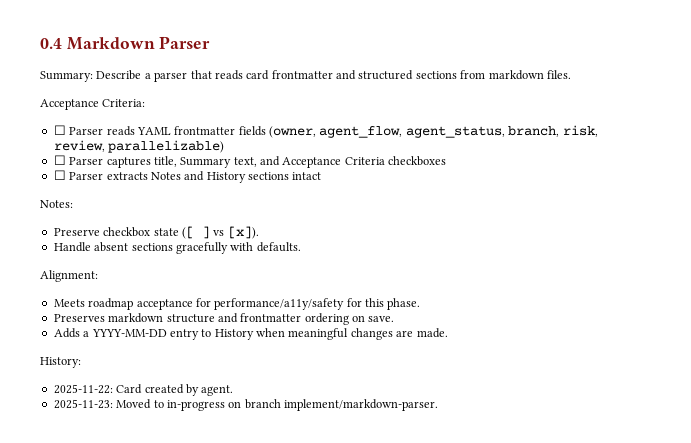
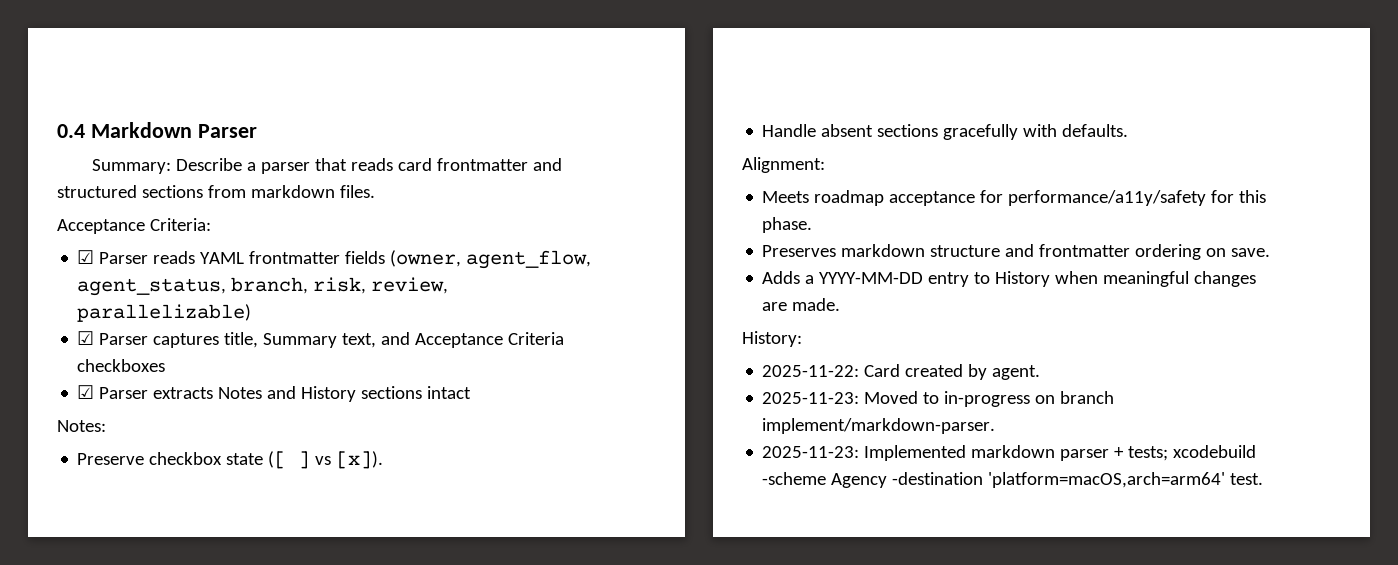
[53,125,66,135] ☐ -> [77,250,95,264] ☑
[53,155,66,165] ☐ -> [77,331,95,345] ☑
[53,170,66,180] ☐ -> [77,385,95,399] ☑
(438, 405) none -> [762,445,1257,461] [762,472,1264,488] // 2025-11-23: Implemented markdown parser + tests; xcodebuild -scheme Agency -destination 'platform=macOS,arch=arm64' test.

